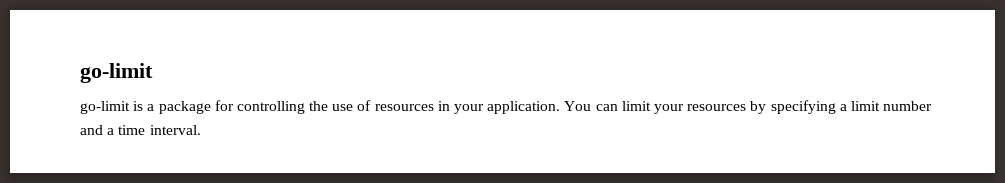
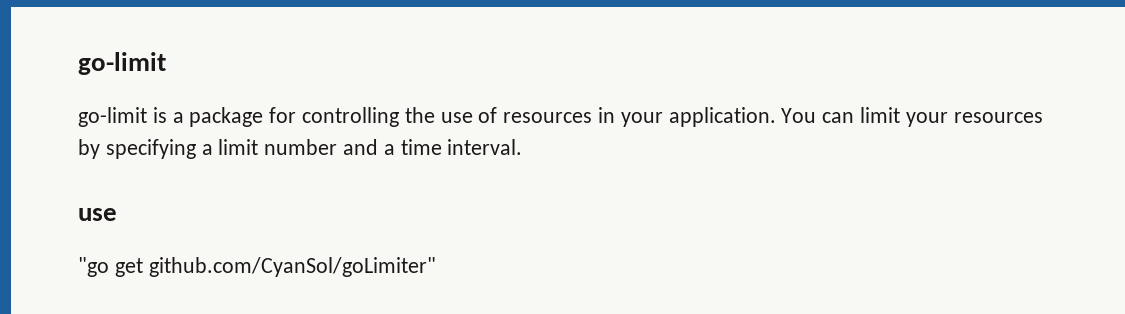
(201, 130) none -> [78,208,117,221] [78,257,436,277] // use // "go get github.com/CyanSol/goLimiter"

